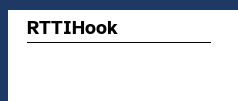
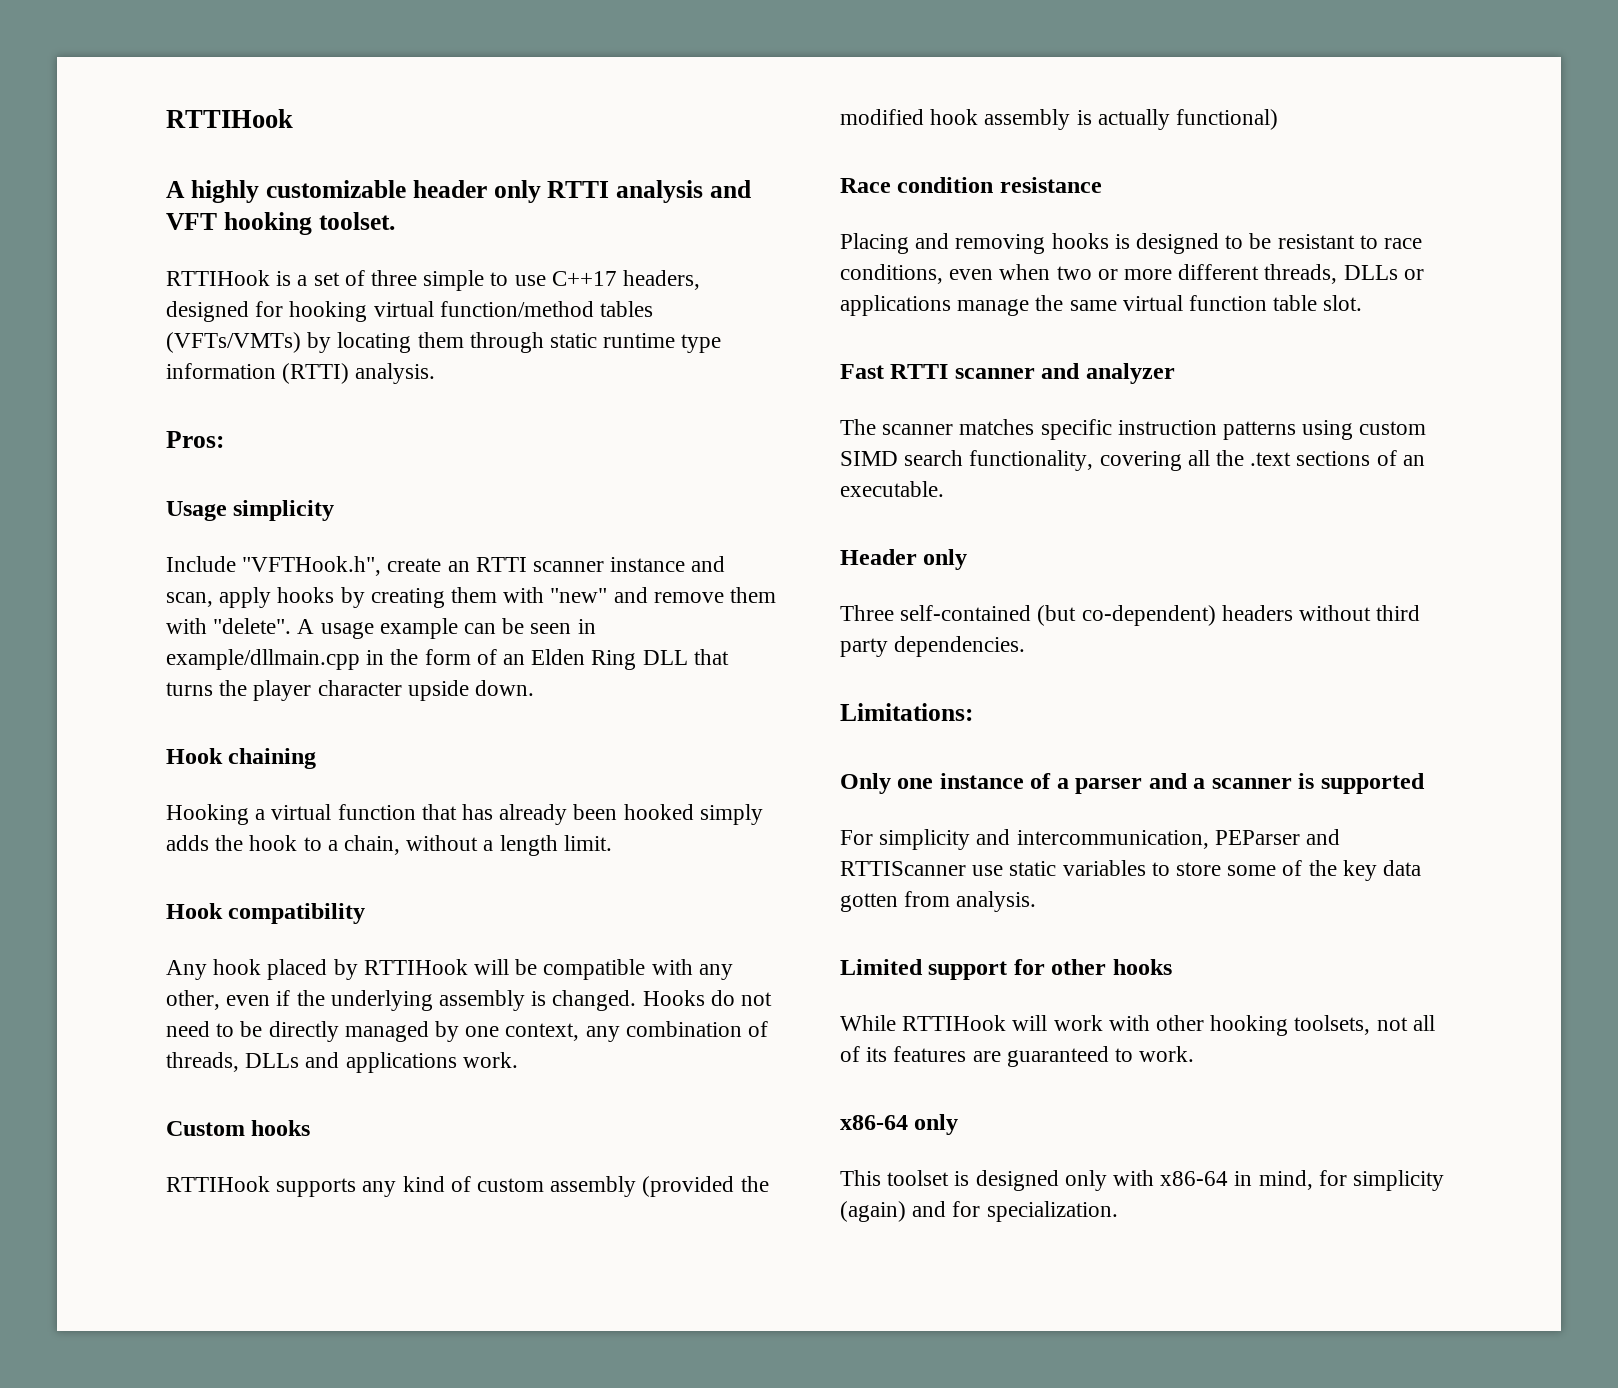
[27,21,118,34] RTTIHook -> [166,109,293,128] [166,180,752,203] [166,212,395,235] [166,270,701,291] [166,301,654,322] [166,332,722,353] [166,363,436,384] [166,431,224,448] [166,500,335,521] [166,556,726,576] [166,587,777,608] [166,618,596,639] [166,649,729,670] [166,680,535,701] [166,748,317,769] [166,804,763,825] [166,835,612,856] [166,903,366,924] [166,959,733,980] [166,990,773,1011] [166,1021,769,1042] [166,1052,518,1073] [166,1120,311,1136] [166,1176,769,1197] [840,109,1279,130] [840,177,1102,193] [840,233,1423,254] [840,264,1424,284] [840,295,1363,316] [840,363,1175,384] [840,419,1427,440] [840,450,1425,471] [840,481,944,497] [840,549,968,570] [840,605,1421,626] [840,636,1026,657] [840,703,973,721] [840,773,1425,794] [840,829,1341,850] [840,860,1422,881] [840,891,1037,912] [840,959,1172,980] [840,1015,1435,1036] [840,1046,1195,1067] [840,1114,959,1135] [840,1170,1445,1191] [840,1201,1118,1222] RTTIHook // A highly customizable header only RTTI analysis and VFT hooking toolset. // RTTIHook is a set of three simple to use C++17 headers, designed for hooking virtual function/method tables (VFTs/VMTs) by locating them through static runtime type information (RTTI) analysis. // Pros: // Usage simplicity // Include "VFTHook.h", create an RTTI scanner instance and scan, apply hooks by creating them with "new" and remove them with "delete". A usage example can be seen in example/dllmain.cpp in the form of an Elden Ring DLL that turns the player character upside down. // Hook chaining // Hooking a virtual function that has already been hooked simply adds the hook to a chain, without a length limit. // Hook compatibility // Any hook placed by RTTIHook will be compatible with any other, even if the underlying assembly is changed. Hooks do not need to be directly managed by one context, any combination of threads, DLLs and applications work. // Custom hooks // RTTIHook supports any kind of custom assembly (provided the modified hook assembly is actually functional) // Race condition resistance // Placing and removing hooks is designed to be resistant to race conditions, even when two or more different threads, DLLs or applications manage the same virtual function table slot. // Fast RTTI scanner and analyzer // The scanner matches specific instruction patterns using custom SIMD search functionality, covering all the .text sections of an executable. // Header only // Three self-contained (but co-dependent) headers without third party dependencies. // Limitations: // Only one instance of a parser and a scanner is supported // For simplicity and intercommunication, PEParser and RTTIScanner use static variables to store some of the key data gotten from analysis. // Limited support for other hooks // While RTTIHook will work with other hooking toolsets, not all of its features are guaranteed to work. // x86-64 only // This toolset is designed only with x86-64 in mind, for simplicity (again) and for specialization.

